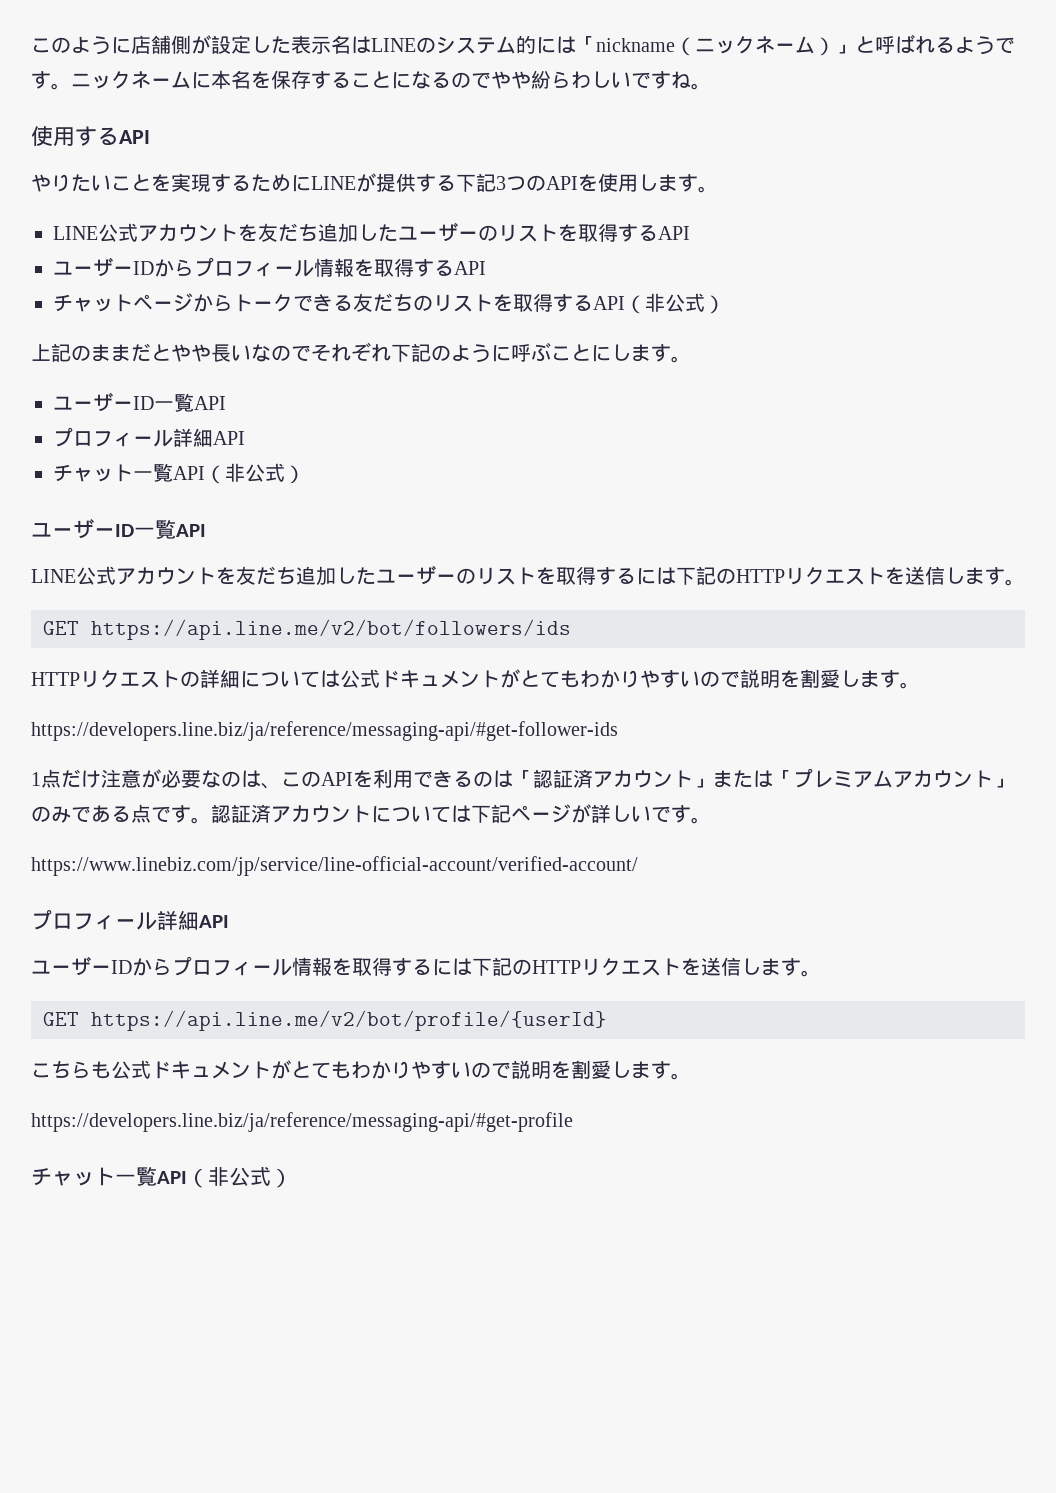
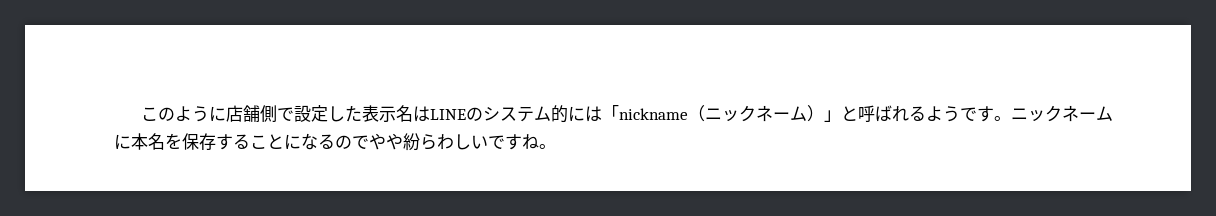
[191,35,211,54] が -> [276,107,294,121] で
[31,126,150,146] [31,173,718,193] [53,222,690,243] [53,257,486,277] [53,293,725,314] [31,342,691,363] [53,392,226,412] [53,427,245,447] [53,463,305,484] [31,519,206,539] [31,565,1025,586] [43,619,571,640] [31,669,920,689] [31,721,618,741] [31,768,1013,789] [31,804,711,824] [31,856,638,876] [31,910,229,930] [31,956,821,977] [43,1010,607,1031] [31,1060,691,1080] [31,1112,573,1132] [31,1166,292,1188] // 使用するAPI // やりたいことを実現するためにLINEが提供する下記3つのAPIを使用します。 // LINE公式アカウントを友だち追加したユーザーのリストを取得するAPI // ユーザーIDからプロフィール情報を取得するAPI // チャットページからトークできる友だちのリストを取得するAPI（非公式） // 上記のままだとやや長いなのでそれぞれ下記のように呼ぶことにします。 // ユーザーID一覧API // プロフィール詳細API // チャット一覧API（非公式） // ユーザーID一覧API // LINE公式アカウントを友だち追加したユーザーのリストを取得するには下記のHTTPリクエストを送信します。 // GET https://api.line.me/v2/bot/followers/ids // HTTPリクエストの詳細については公式ドキュメントがとてもわかりやすいので説明を割愛します。 // https://developers.line.biz/ja/reference/messaging-api/#get-follower-ids // 1点だけ注意が必要なのは、このAPIを利用できるのは「認証済アカウント」または「プレミアムアカウント」のみである点です。認証済アカウントについては下記ページが詳しいです。 // https://www.linebiz.com/jp/service/line-official-account/verified-account/ // プロフィール詳細API // ユーザーIDからプロフィール情報を取得するには下記のHTTPリクエストを送信します。 // GET https://api.line.me/v2/bot/profile/{userId} // こちらも公式ドキュメントがとてもわかりやすいので説明を割愛します。 // https://developers.line.biz/ja/reference/messaging-api/#get-profile // チャット一覧API（非公式） -> (556, 146) none

